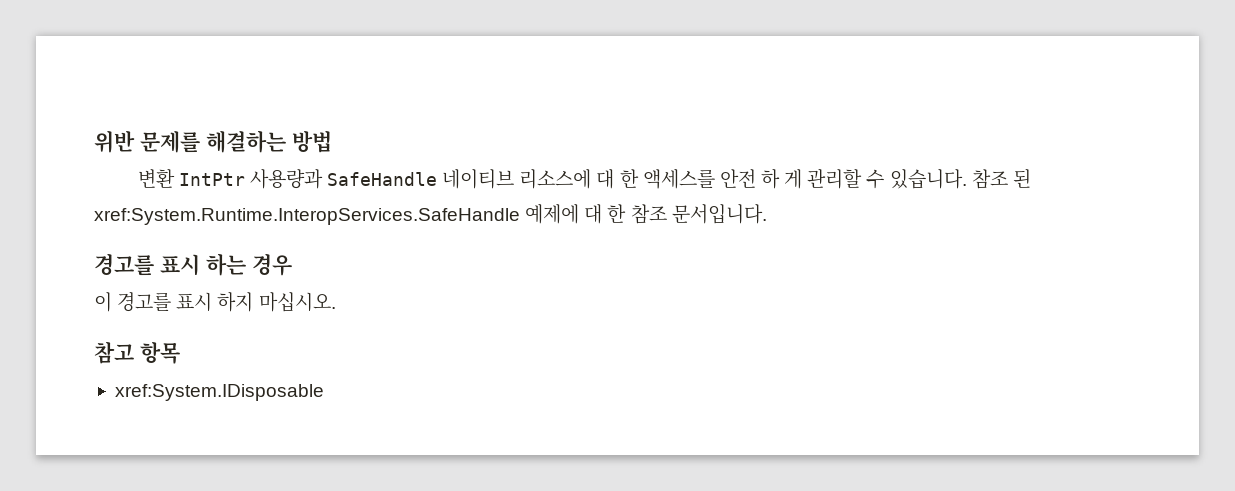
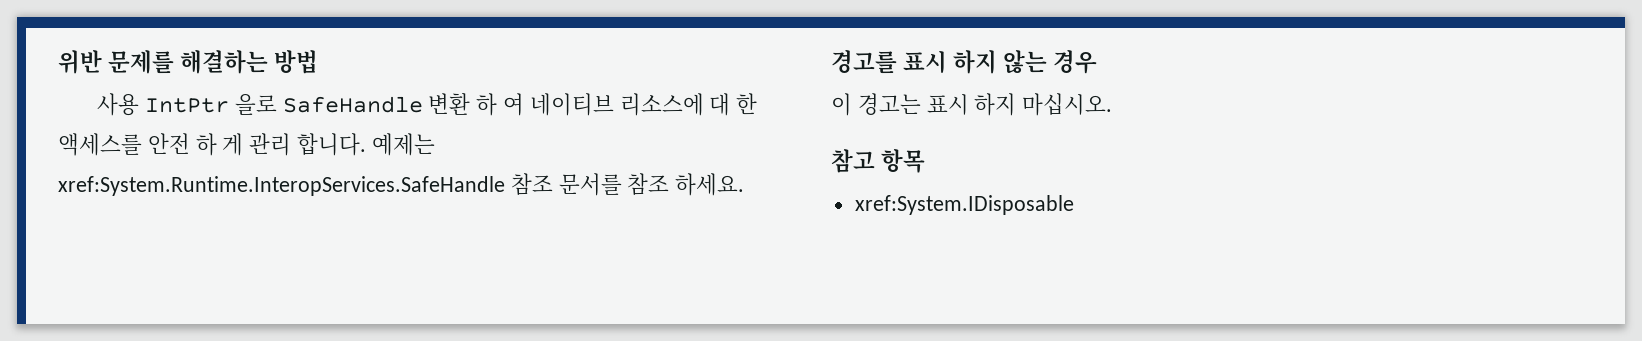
[137,169,438,189] 변환 IntPtr 사용량과 SafeHandle -> [97,93,525,116] 사용 IntPtr 을로 SafeHandle 변환 하 여
[807,168,1031,189] [94,204,767,225] [94,253,246,276] 관리할 수 있습니다. 참조 된 xref:System.Runtime.InteropServices.SafeHandle 예제에 대 한 참조 문서입니다. // 경고를 표시 하는 -> [249,133,435,156] [58,173,745,196] [831,50,1048,74] 관리 합니다. 예제는 xref:System.Runtime.InteropServices.SafeHandle 참조 문서를 참조 하세요. // 경고를 표시 하지 않는
[117,292,172,312] 경고를 -> [857,93,921,115] 경고는

